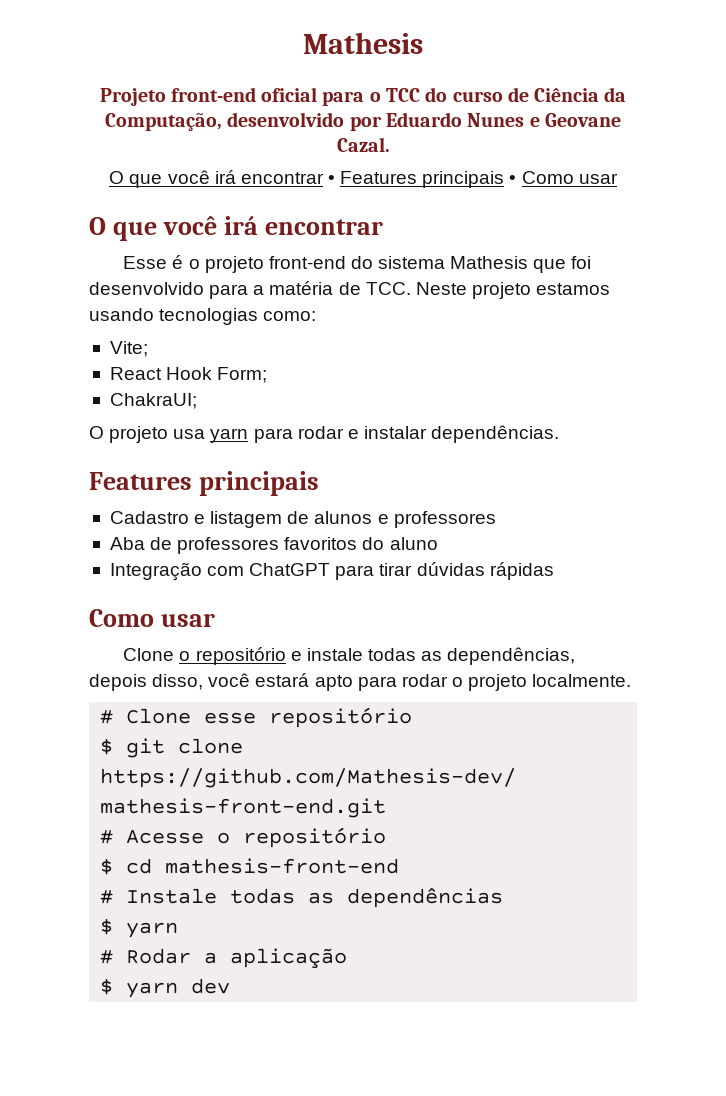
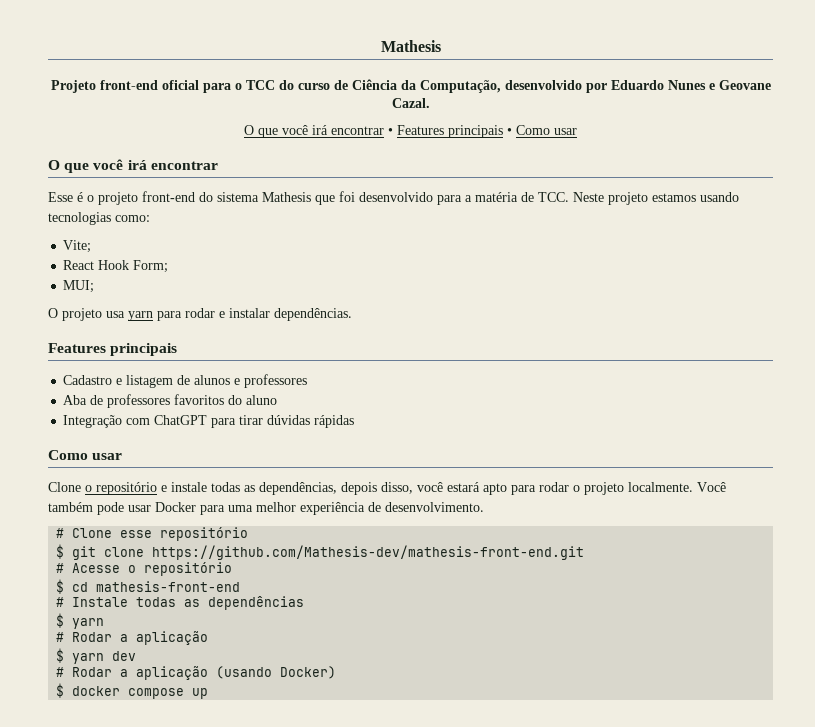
[109,393,197,409] ChakraUI; -> [63,280,95,293] MUI;
(632, 680) none -> [697,482,726,492] [48,502,484,515] Você também pode usar Docker para uma melhor experiência de desenvolvimento.
(231, 986) none -> [56,666,337,680] [56,683,209,699] // # Rodar a aplicação (usando Docker) // $ docker compose up

